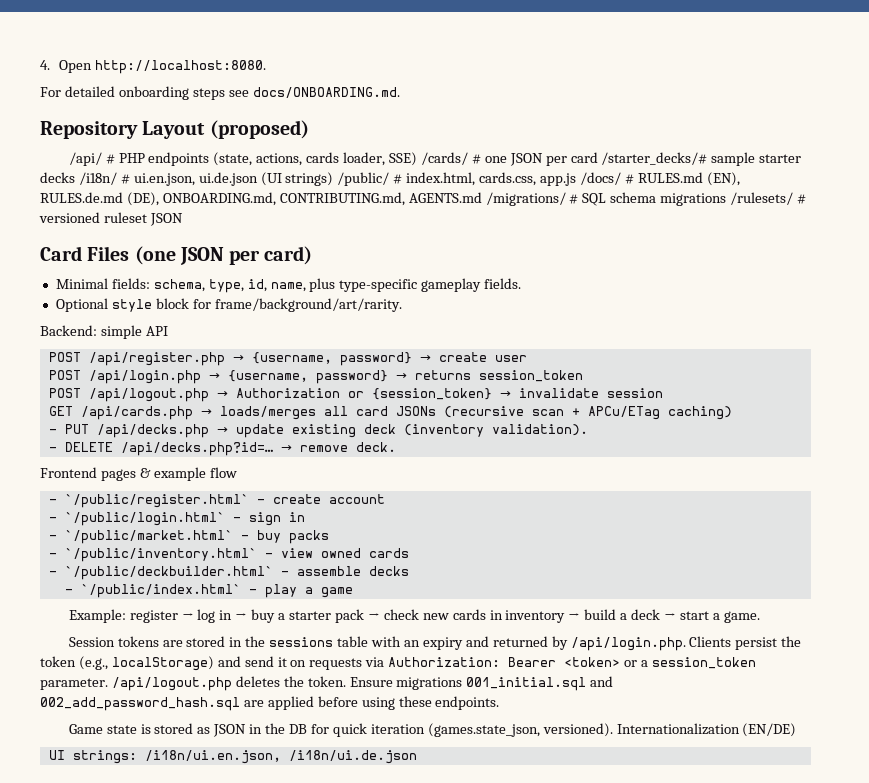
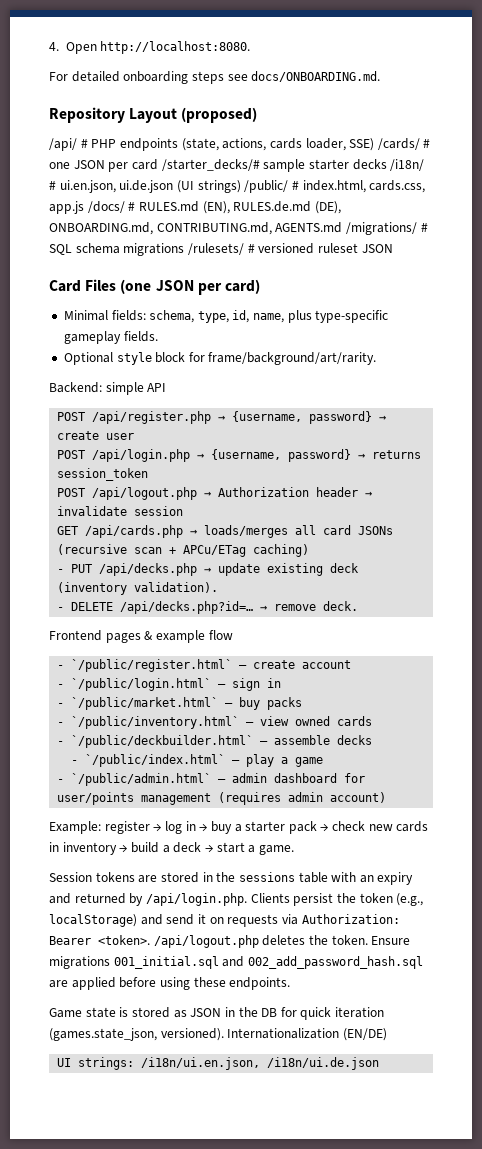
[347,388,492,400] or {session_token} -> [316,487,359,497] header
(353, 592) none -> [57,773,366,786] [57,792,387,805] // - `/public/admin.html` – admin dashboard for user/points management (requires admin account)
[564,657,756,669] [40,678,108,690] <token> or a session_token parameter. -> [98,935,150,945] <token>.

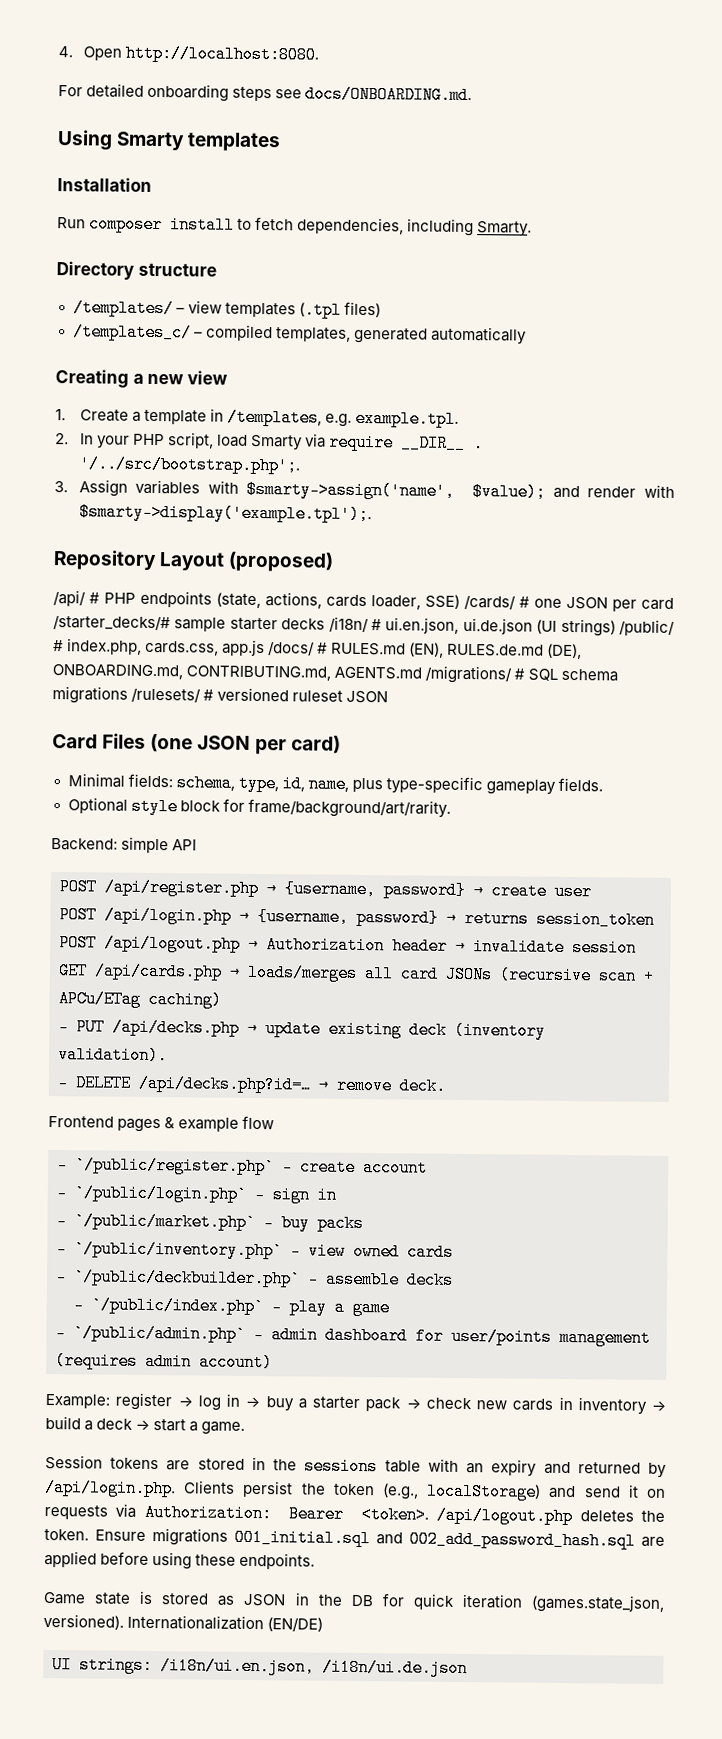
(381, 76) none -> [57,130,282,152] [57,177,152,192] [57,215,533,237] [56,261,217,280] [72,299,381,319] [72,323,527,345] [55,369,228,388] [55,408,459,428] [55,432,485,453] [78,455,300,475] [54,479,675,501] [78,503,372,524] // Using Smarty templates // Installation // Run composer install to fetch dependencies, including Smarty. // Directory structure // /templates/ – view templates (.tpl files) // /templates_c/ – compiled templates, generated automatically // Creating a new view // 1. Create a template in /templates, e.g. example.tpl. // 2. In your PHP script, load Smarty via require __DIR__ . '/../src/bootstrap.php';. // 3. Assign variables with $smarty->assign('name', $value); and render with $smarty->display('example.tpl');.
[302,180,366,193] index.html, -> [67,638,143,655] index.php,
[71,659,233,672] `/public/register.html` -> [75,1156,275,1176] `/public/register.php`
[71,678,212,691] `/public/login.html` -> [74,1184,247,1203] `/public/login.php`
[71,697,219,710] `/public/market.html` -> [74,1212,256,1232] `/public/market.php`
[71,716,240,729] `/public/inventory.html` -> [74,1240,283,1260] `/public/inventory.php`
[71,735,254,748] `/public/deckbuilder.html` -> [73,1268,301,1288] `/public/deckbuilder.php`
[85,754,226,767] `/public/index.html` -> [91,1296,264,1316] `/public/index.php`
[71,773,212,786] `/public/admin.html` -> [73,1324,246,1343] `/public/admin.php`

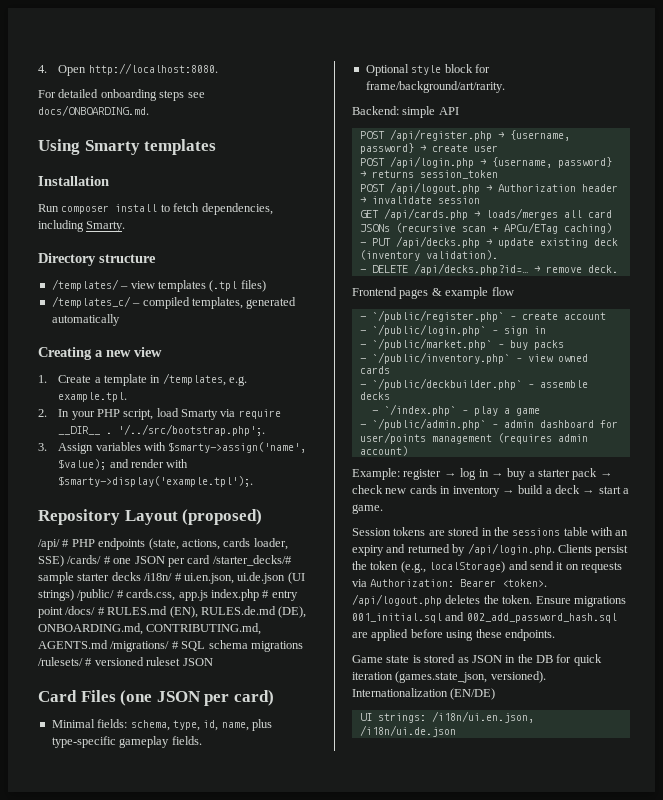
[67,638,143,655] index.php, -> (124, 594) none
(266, 648) none -> [210,589,298,601] [38,607,63,618] index.php # entry point
[91,1296,264,1316] `/public/index.php` -> [383,404,456,416] `/index.php`

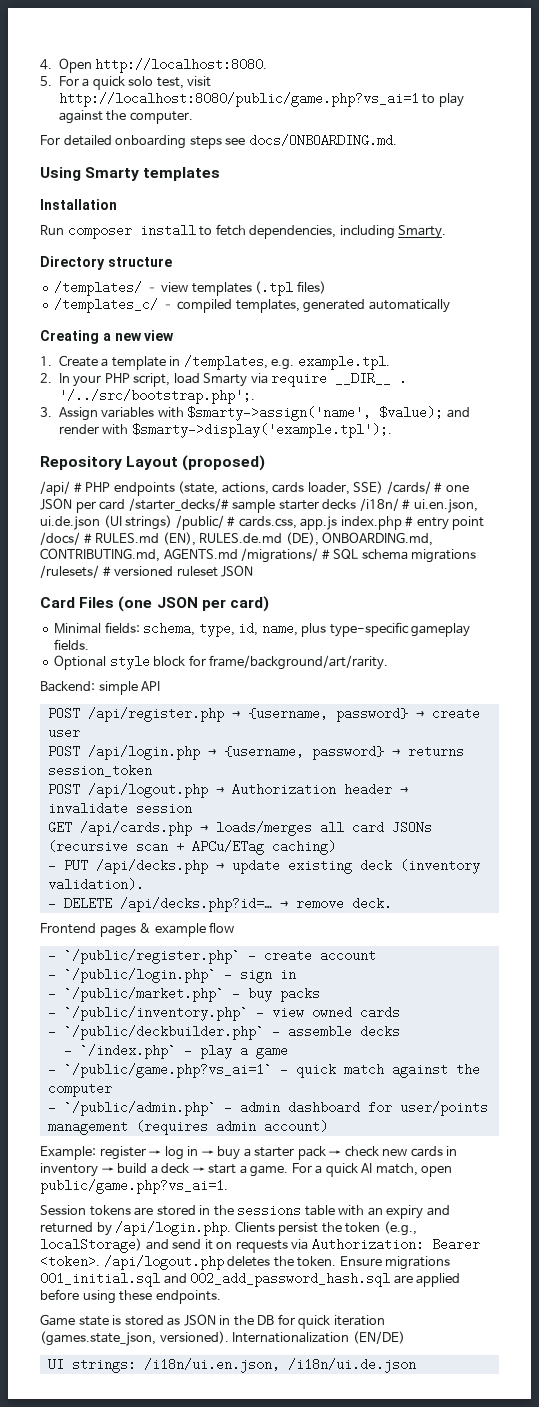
(218, 69) none -> [40,76,212,90] [58,92,464,107] [58,110,193,124] // 5. For a quick solo test, visit http://localhost:8080/public/game.php?vs_ai=1 to play against the computer.
(540, 412) none -> [47,1063,480,1078] [47,1082,112,1097] // - `/public/game.php?vs_ai=1` – quick match against the computer
(383, 509) none -> [291,1163,453,1177] [40,1179,228,1194] For a quick AI match, open public/game.php?vs_ai=1.

